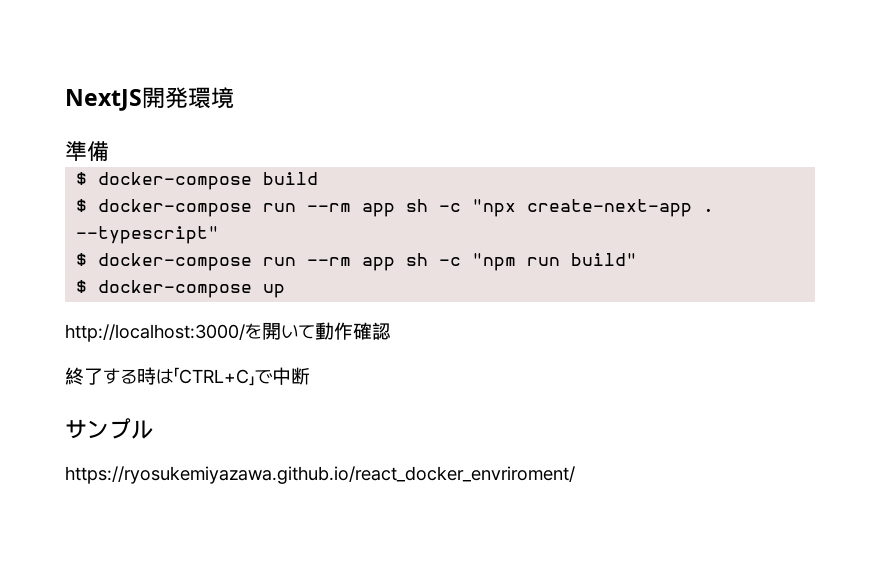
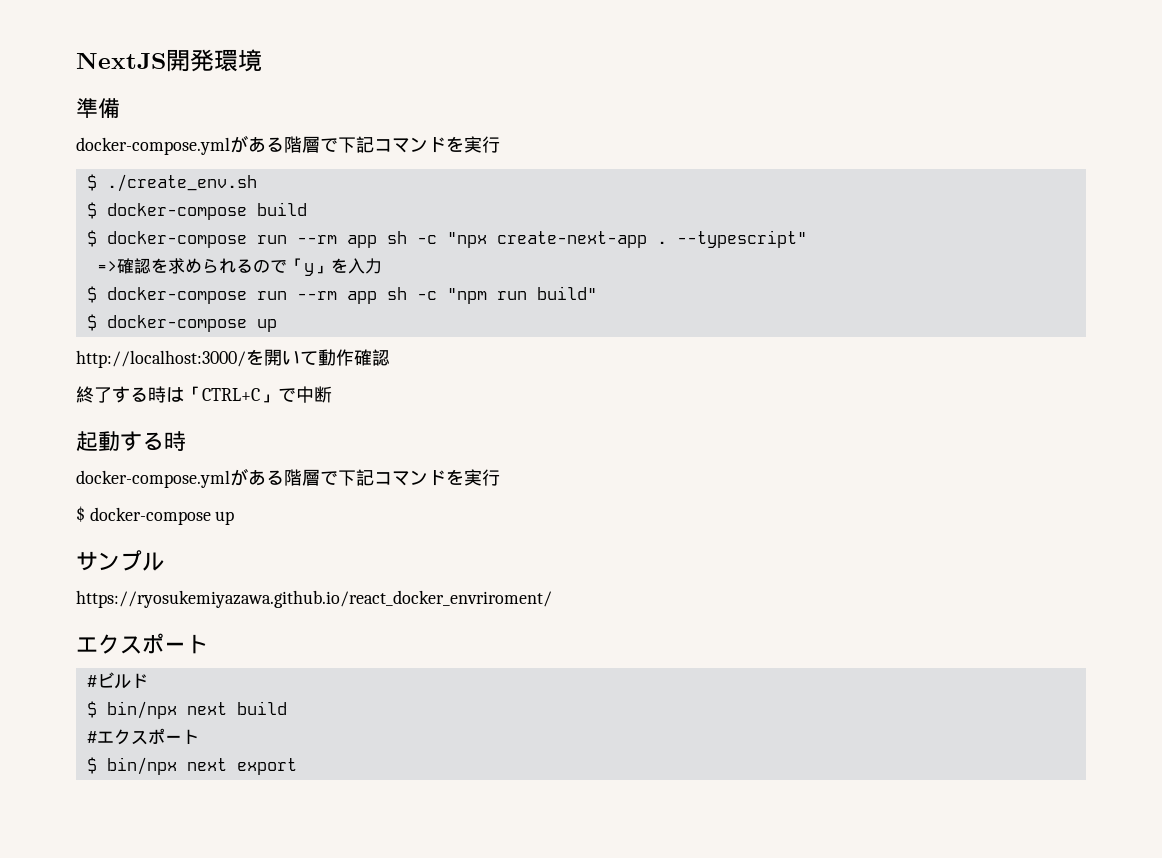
(109, 151) none -> [76,135,500,155] [86,174,257,192] // docker-compose.ymlがある階層で下記コマンドを実行 // $ ./create_env.sh
(220, 235) none -> [96,258,382,276] // =>確認を求められるので「y」を入力
[65,418,153,439] [65,466,575,484] サンプル // https://ryosukemiyazawa.github.io/react_docker_envriroment/ -> [76,431,186,452] [76,468,500,488] [76,506,235,525] [76,550,164,571] [76,590,552,608] [76,633,208,654] [86,672,148,689] [86,701,287,719] [86,728,199,745] [86,757,297,775] 起動する時 // docker-compose.ymlがある階層で下記コマンドを実行 // $ docker-compose up // サンプル // https://ryosukemiyazawa.github.io/react_docker_envriroment/ // エクスポート // #ビルド // $ bin/npx next build // #エクスポート // $ bin/npx next export

